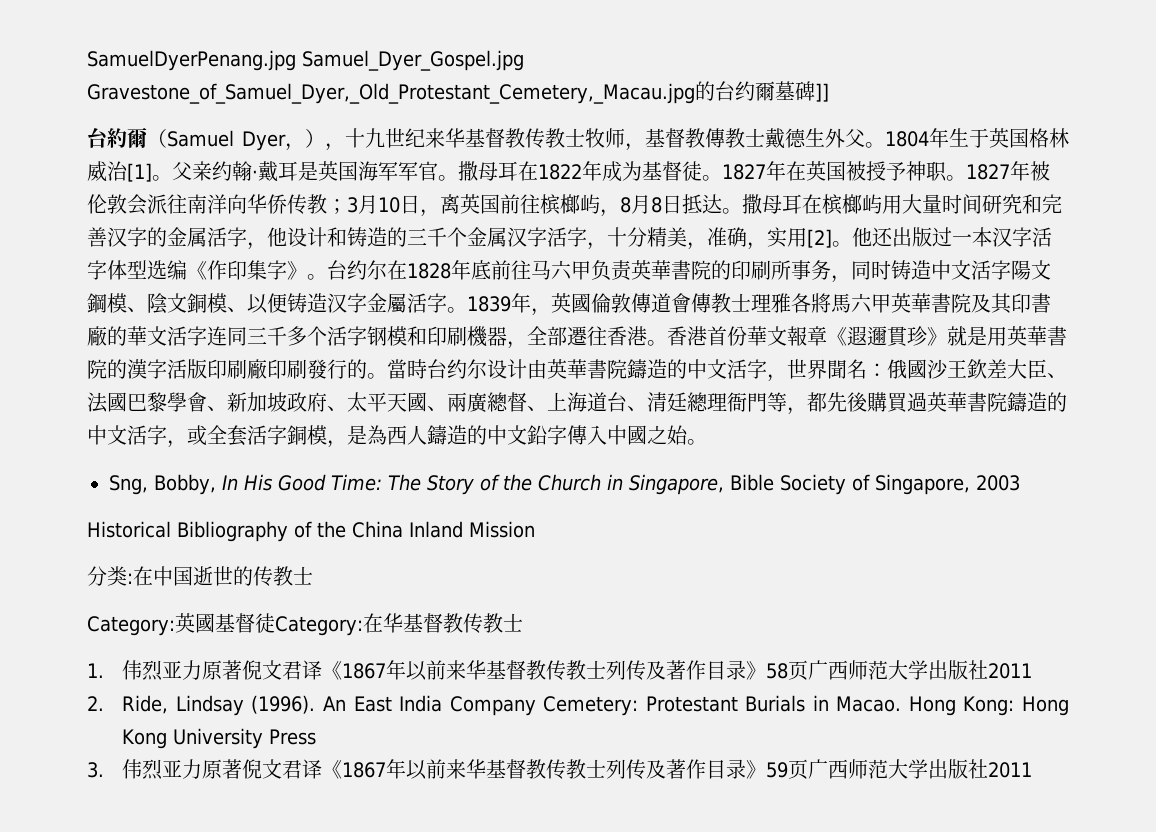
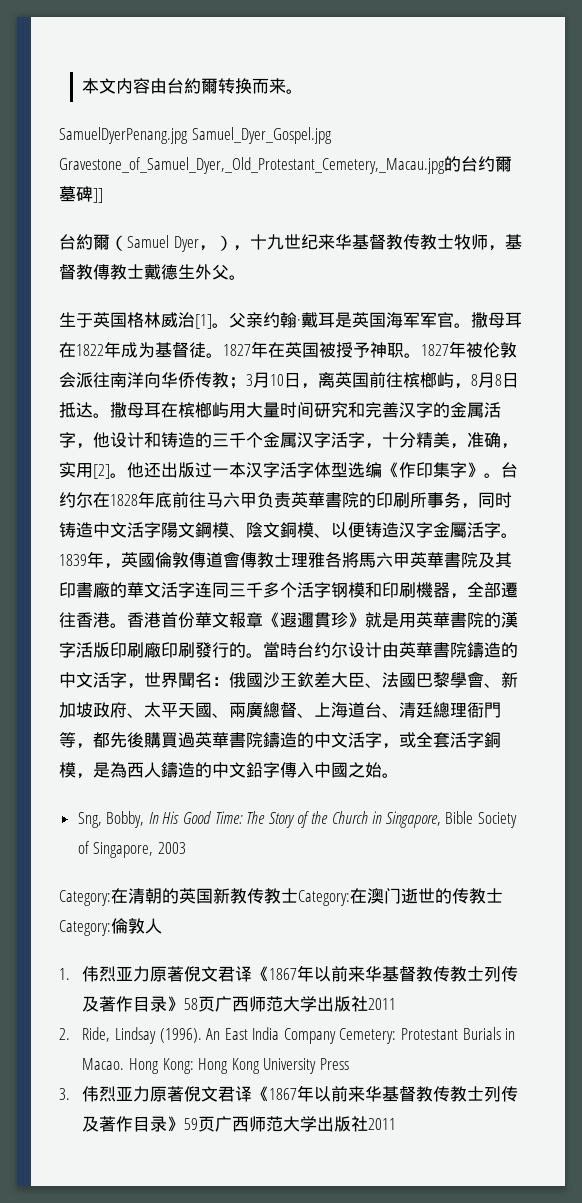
(87, 60) none -> [82,78,304,94] 本文内容由台約爾转换而来。 //
[885,128,949,148] 1804年 -> (246, 277) //
[87,521,535,542] [87,566,313,586] [87,613,523,636] Historical Bibliography of the China Inland Mission // 分类:在中国逝世的传教士 // Category:英國基督徒Category:在华基督教传教士 -> [59,888,503,906] [59,918,162,936] Category:在清朝的英国新教传教士Category:在澳门逝世的传教士Category:倫敦人

